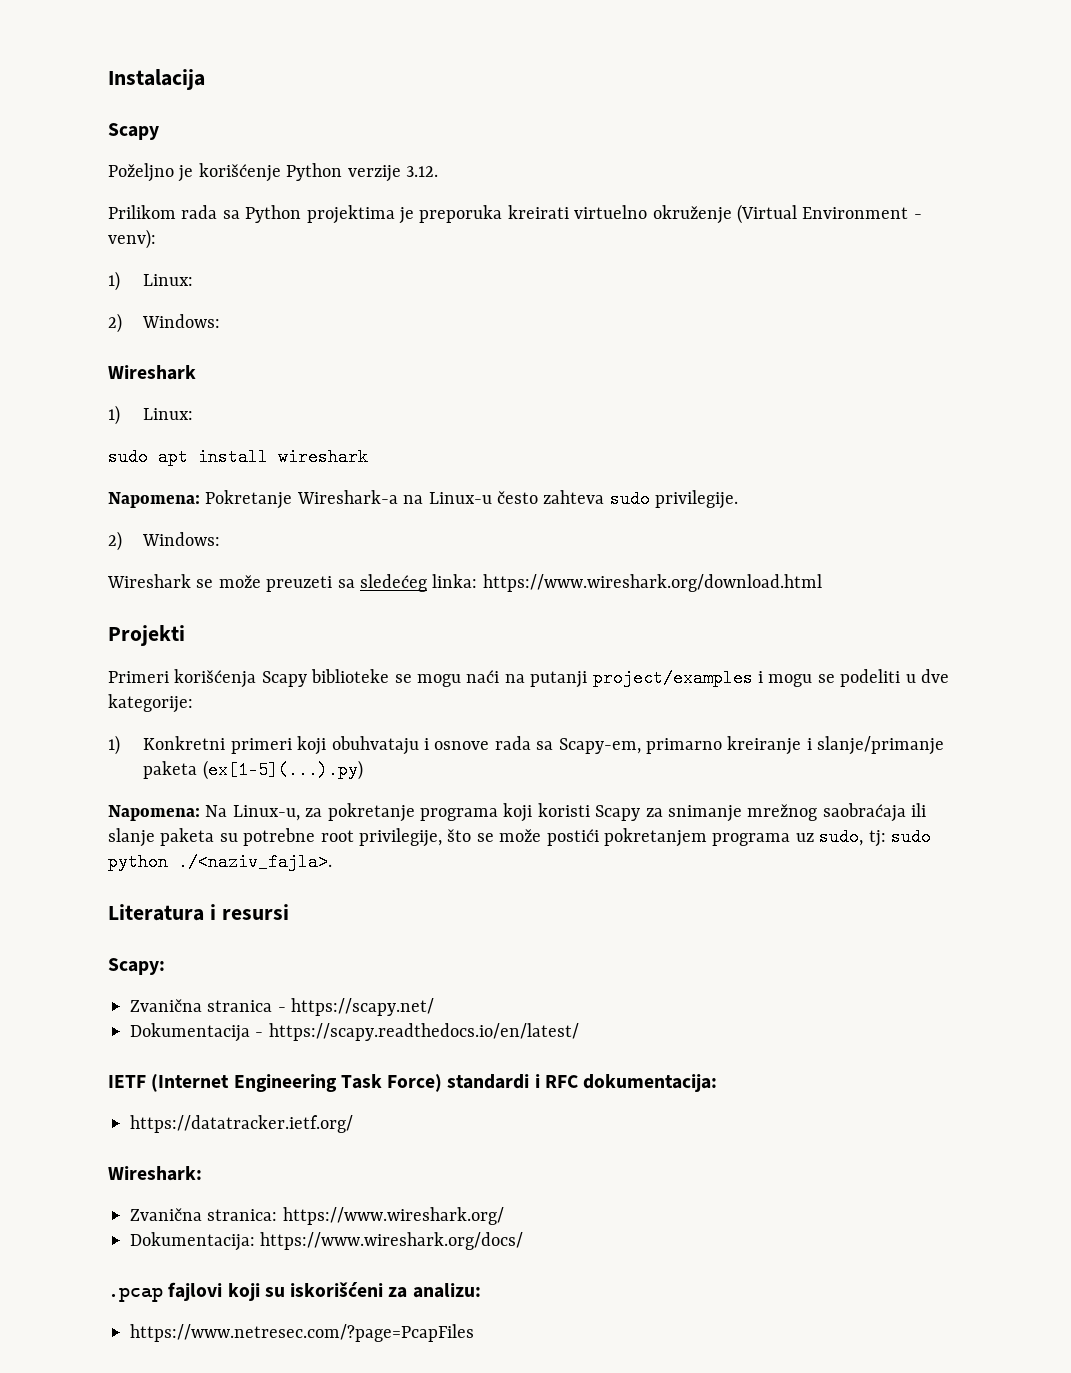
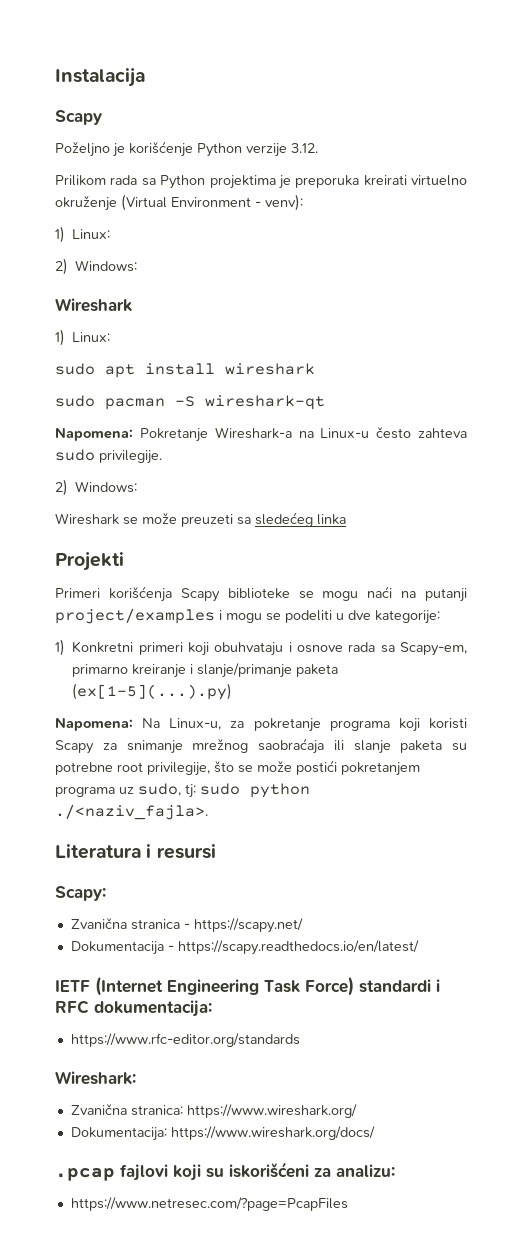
(368, 457) none -> [55,395,325,410] // sudo pacman -S wireshark-qt
[432,574,822,592] linka: https://www.wireshark.org/download.html -> [317,514,346,525] linka
[130,1115,353,1133] https://datatracker.ietf.org/ -> [70,1033,300,1047] https://www.rfc-editor.org/standards

